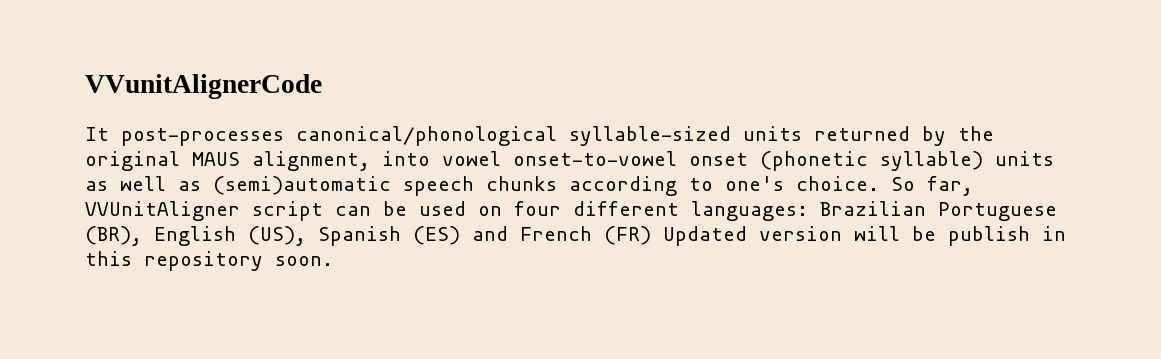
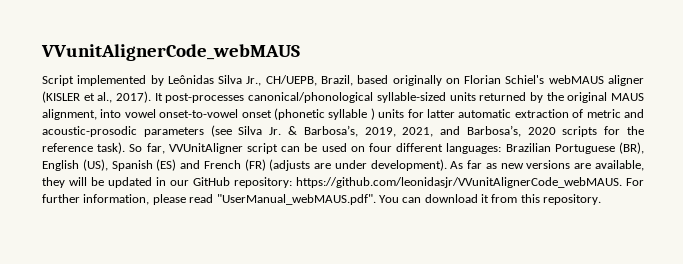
[85,74,322,99] VVunitAlignerCode // -> [41,44,300,61] [42,75,644,86] [42,91,152,103] VVunitAlignerCode_webMAUS // Script implemented by Leônidas Silva Jr., CH/UEPB, Brazil, based originally on Florian Schiel's webMAUS aligner (KISLER et al., 2017).
[880,151,1054,171] [85,176,879,196] syllable) units as well as (semi)automatic speech chunks according to one's choice. -> [328,108,644,120] [42,125,645,137] [42,142,126,154] syllable ) units for latter automatic extraction of metric and acoustic-prosodic parameters (see Silva Jr. & Barbosa’s, 2019, 2021, and Barbosa’s, 2020 scripts for the reference task).
[663,226,1066,246] [85,251,333,271] Updated version will be publish in this repository soon. -> [269,159,644,171] [42,177,644,188] [42,194,602,205] (adjusts are under development). As far as new versions are available, they will be updated in our GitHub repository: https://github.com/leonidasjr/VVunitAlignerCode_webMAUS. For further information, please read "UserManual_webMAUS.pdf". You can download it from this repository.

